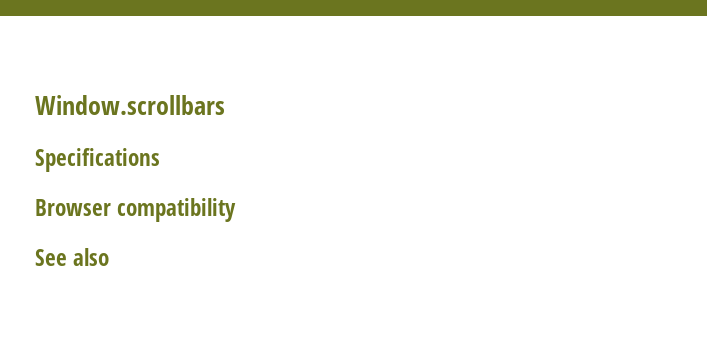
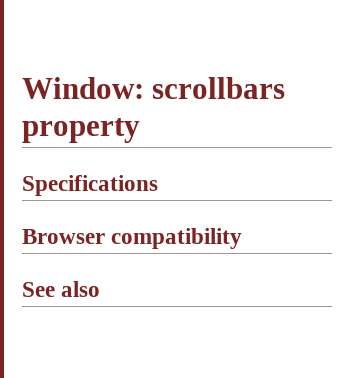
[35,95,225,115] Window.scrollbars -> [22,77,286,99] [22,118,140,143] Window: scrollbars property

